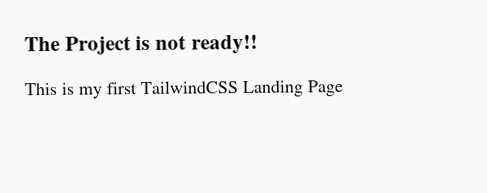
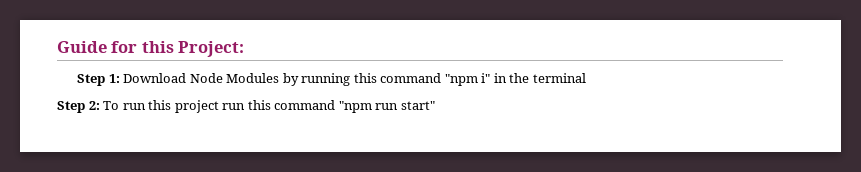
[24,34,258,55] [24,79,343,99] The Project is not ready!! // This is my first TailwindCSS Landing Page -> [57,41,245,57] [77,73,586,86] [57,100,435,113] Guide for this Project: // Step 1: Download Node Modules by running this command "npm i" in the terminal // Step 2: To run this project run this command "npm run start"

